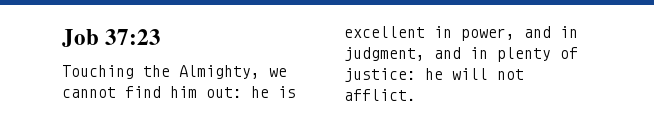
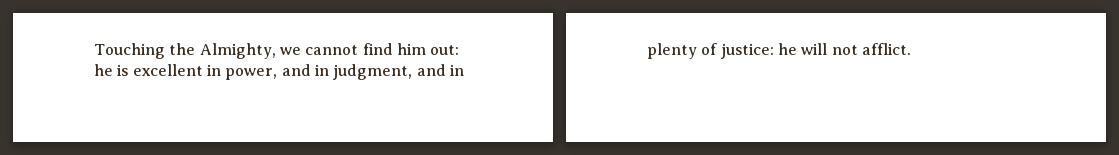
[62,29,162,47] Job 37:23 // -> (94, 51) none

